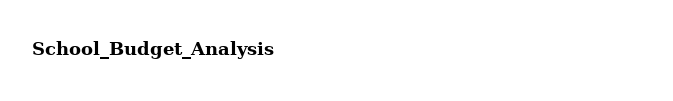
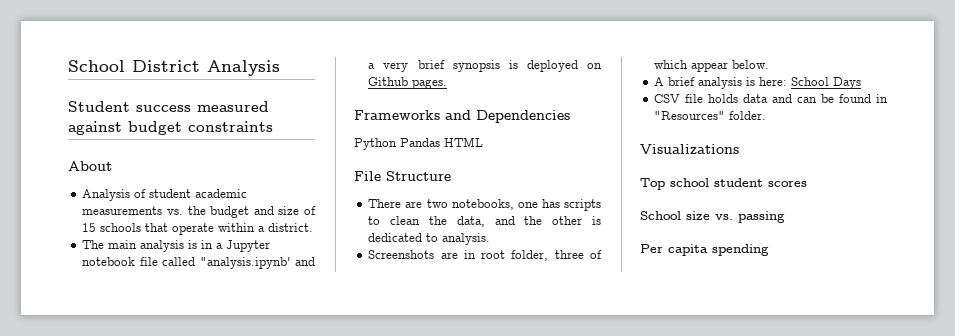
[32,41,274,59] School_Budget_Analysis -> [68,60,280,76] [68,101,269,112] [68,121,273,135] [68,161,112,171] [82,189,248,201] [82,206,316,218] [82,223,314,235] [82,240,271,252] [82,257,315,269] [368,60,602,72] [368,77,448,89] [354,110,570,123] [354,137,483,150] [354,171,451,181] [368,199,601,211] [368,216,601,227] [368,233,491,245] [368,250,602,261] [654,60,770,72] [654,77,862,89] [654,94,888,103] [654,111,767,120] [640,144,739,154] [640,178,807,190] [640,211,785,223] [640,244,769,256] School District Analysis // Student success measured against budget constraints // About // Analysis of student academic measurements vs. the budget and size of 15 schools that operate within a district. // The main analysis is in a Jupyter notebook file called "analysis.ipynb' and a very brief synopsis is deployed on Github pages. // Frameworks and Dependencies // Python Pandas HTML // File Structure // There are two notebooks, one has scripts to clean the data, and the other is dedicated to analysis. // Screenshots are in root folder, three of which appear below. // A brief analysis is here: School Days // CSV file holds data and can be found in "Resources" folder. // Visualizations // Top school student scores // School size vs. passing // Per capita spending

